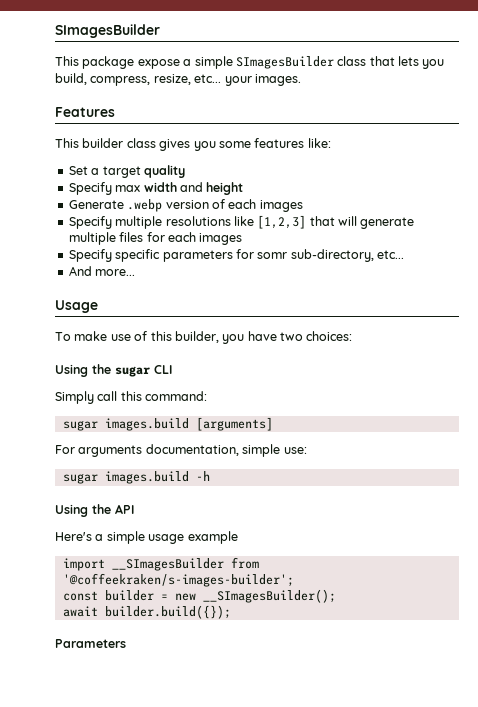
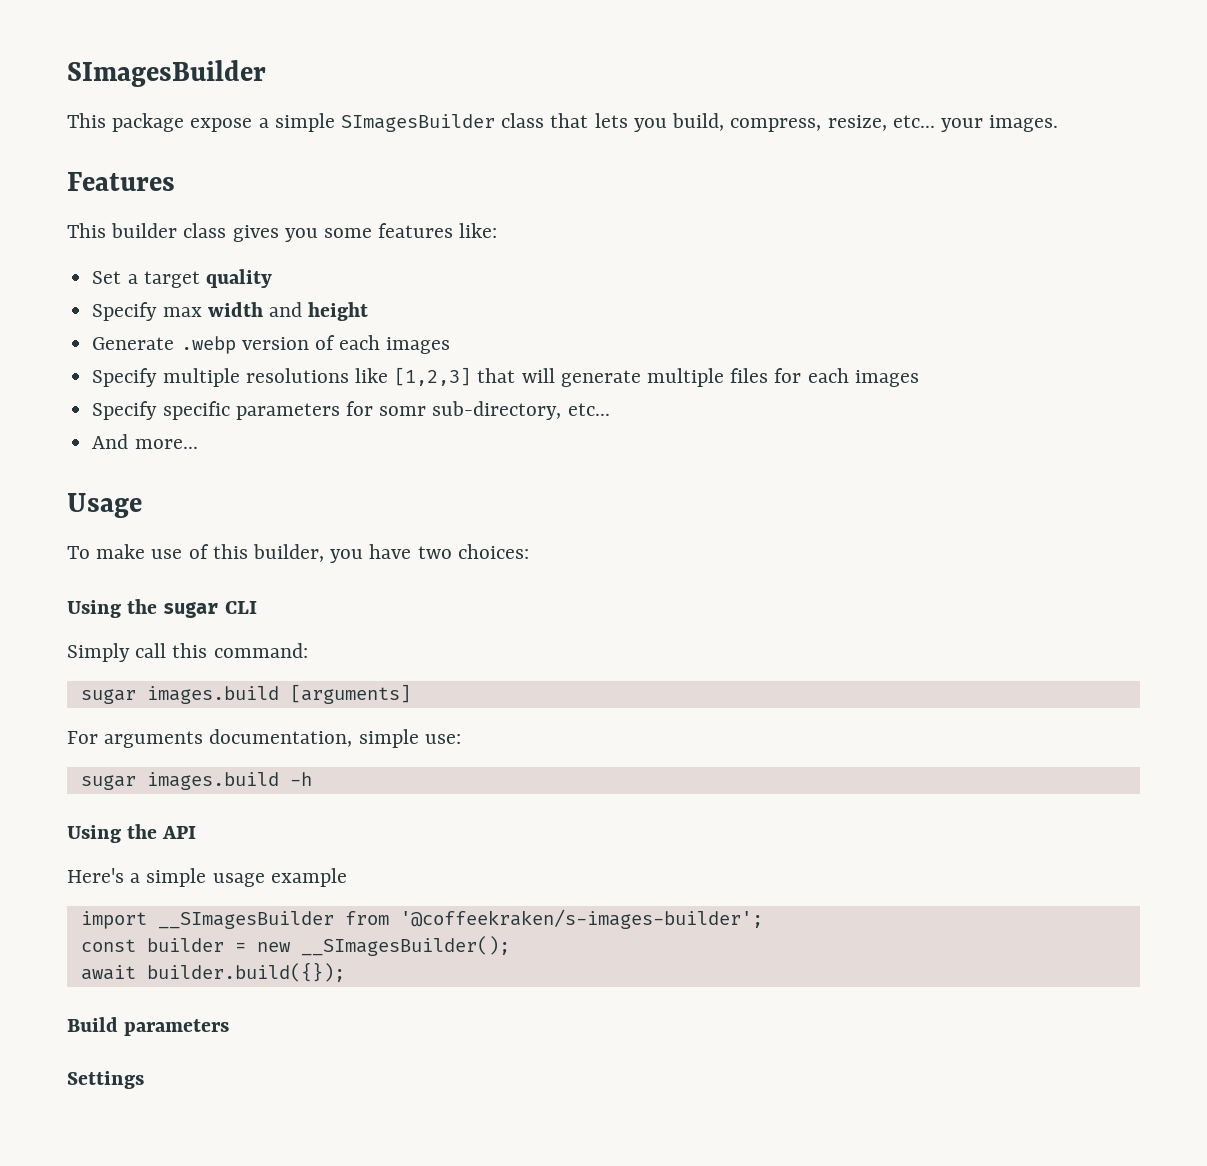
[55,639,126,648] Parameters -> [67,1017,230,1036] [67,1071,144,1089] Build parameters // Settings

